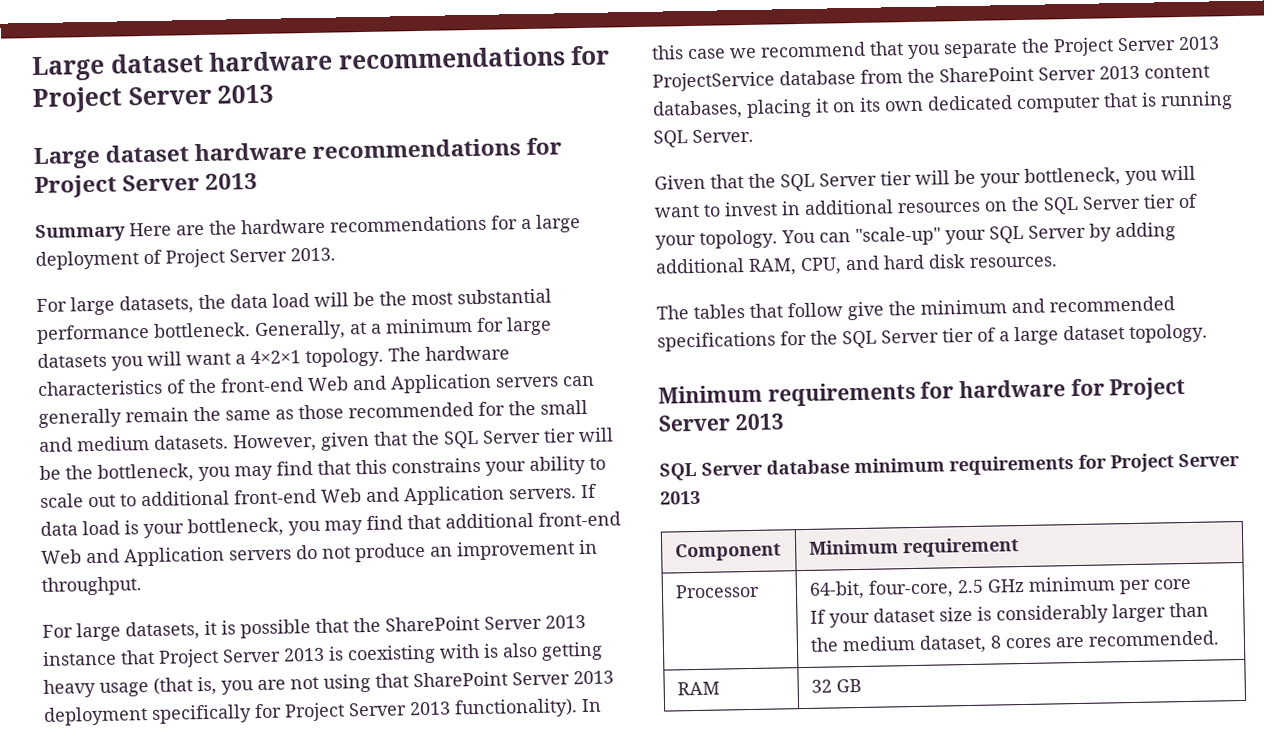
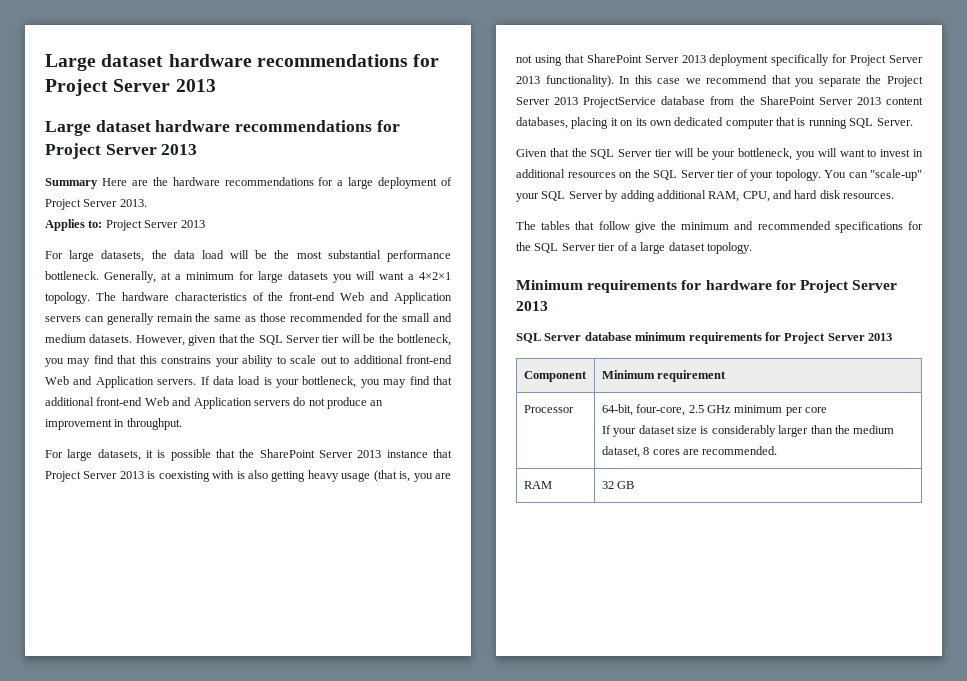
(336, 254) none -> [45,219,205,231] // Applies to: Project Server 2013

